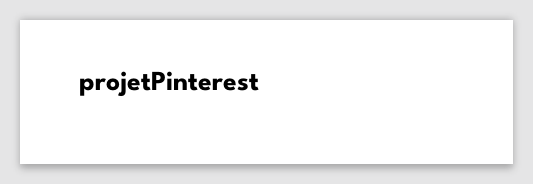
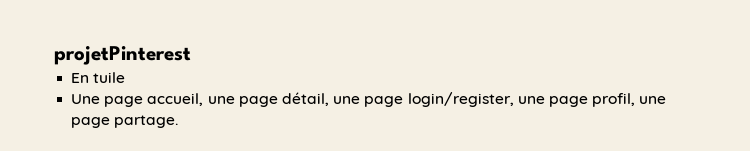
(259, 84) none -> [71,72,126,83] [71,92,667,107] [71,115,179,128] // En tuile // Une page accueil, une page détail, une page login/register, une page profil, une page partage.

